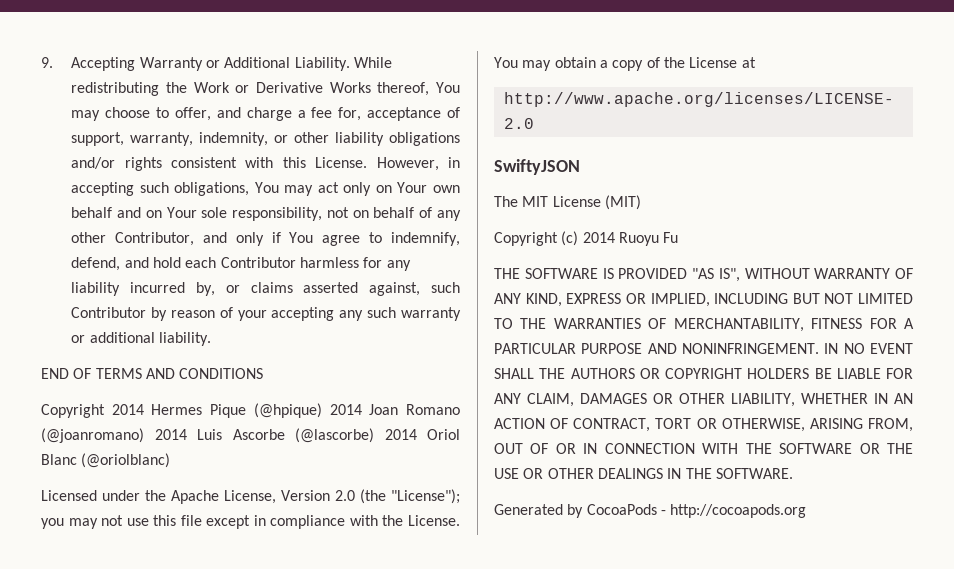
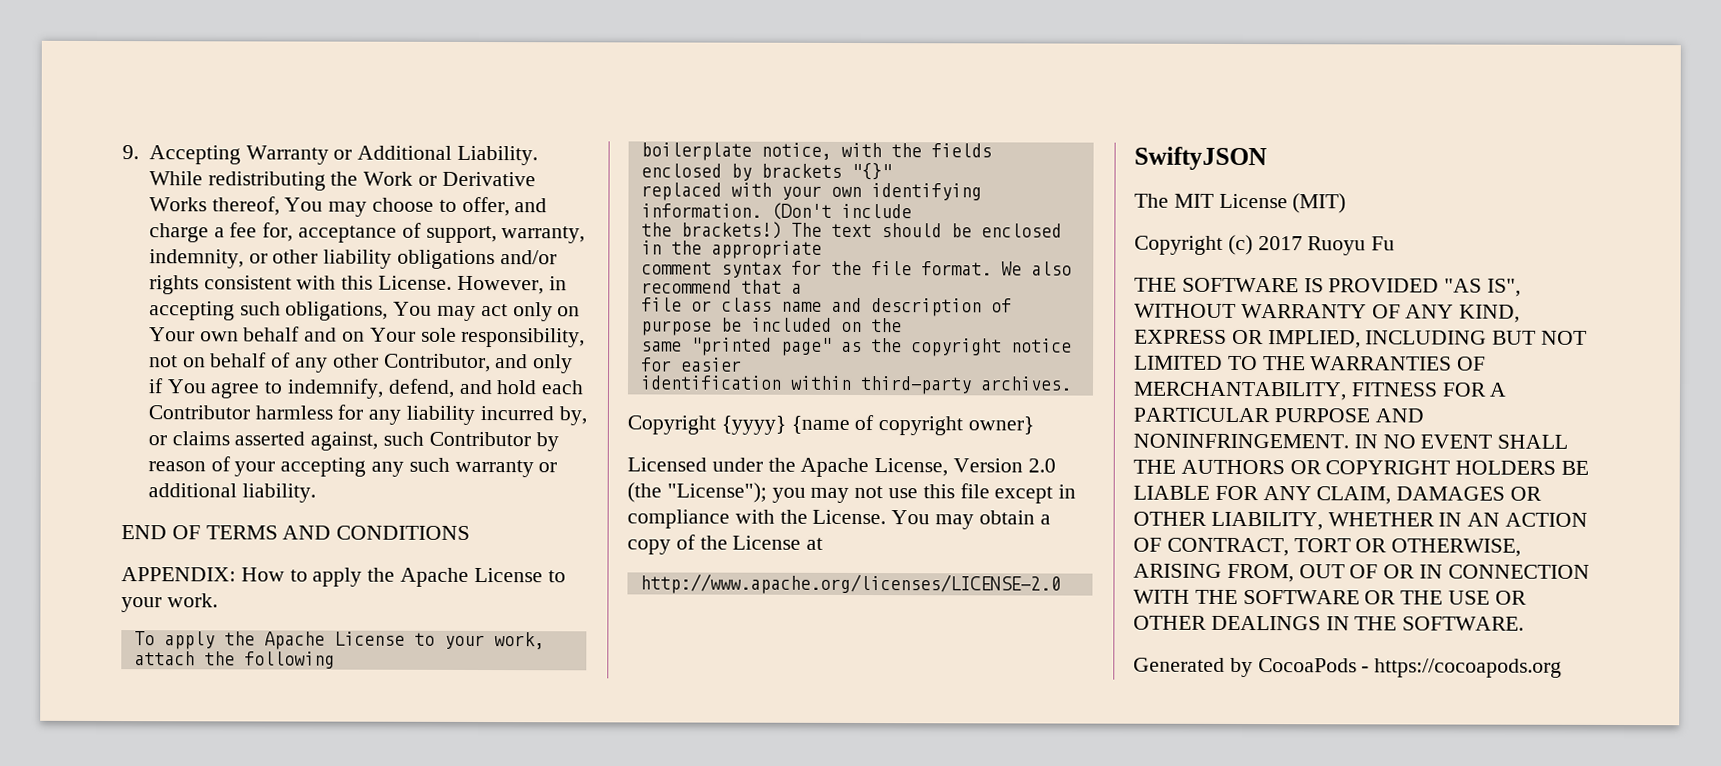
[41,403,461,418] [41,428,460,443] [41,453,171,468] Copyright 2014 Hermes Pique (@hpique) 2014 Joan Romano (@joanromano) 2014 Luis Ascorbe (@lascorbe) 2014 Oriol Blanc (@oriolblanc) -> [121,567,566,587] [121,593,218,613] [133,631,545,650] [133,651,335,669] [640,142,992,161] [640,162,892,181] [640,182,982,201] [640,202,912,220] [640,221,1062,239] [640,240,822,259] [640,260,1072,278] [640,279,802,294] [640,297,1012,317] [640,317,902,336] [640,337,1072,357] [640,357,742,372] [639,375,1072,395] [627,414,1035,436] APPENDIX: How to apply the Apache License to your work. // To apply the Apache License to your work, attach the following // boilerplate notice, with the fields enclosed by brackets "{}" // replaced with your own identifying information. (Don't include // the brackets!) The text should be enclosed in the appropriate // comment syntax for the file format. We also recommend that a // file or class name and description of purpose be included on the // same "printed page" as the copyright notice for easier // identification within third-party archives. // Copyright {yyyy} {name of copyright owner}
[582,232,615,243] 2014 -> [1257,236,1303,251] 2017
[670,504,807,518] http://cocoapods.org -> [1374,658,1563,678] https://cocoapods.org

